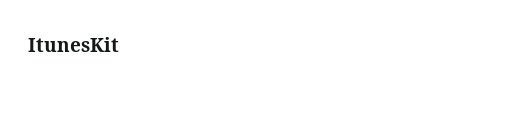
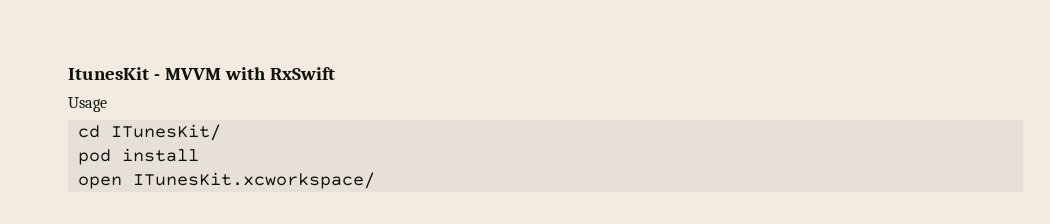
(119, 44) none -> [153,67,335,80] [68,97,107,112] [77,124,221,141] [77,148,199,165] [77,172,375,189] - MVVM with RxSwift // Usage // cd ITunesKit/ // pod install // open ITunesKit.xcworkspace/

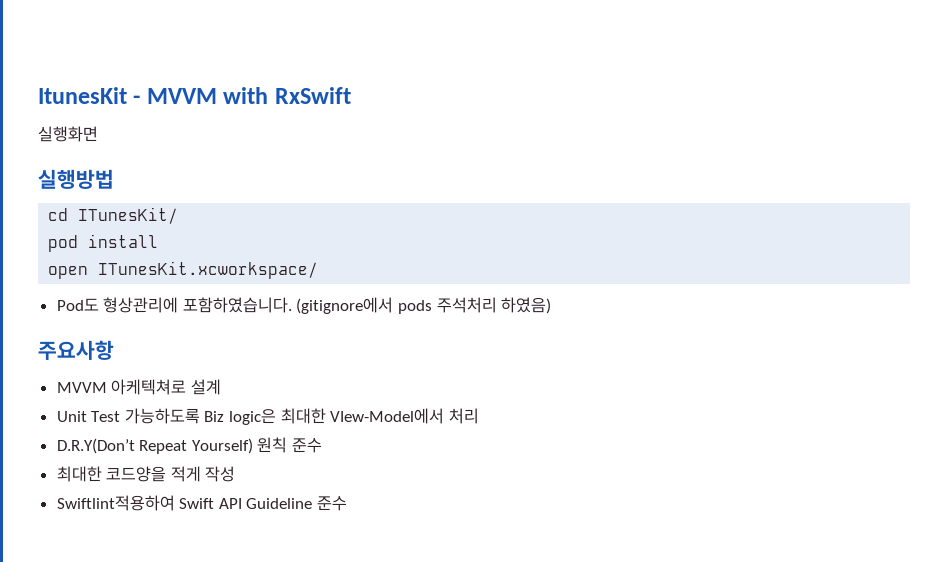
[68,97,107,112] Usage -> [38,126,98,142] [38,169,114,189] 실행화면 // 실행방법
(375, 180) none -> [56,297,552,314] [38,340,114,360] [56,379,221,395] [56,408,479,425] [56,437,323,454] [56,466,236,482] [56,495,348,511] // Pod도 형상관리에 포함하였습니다. (gitignore에서 pods 주석처리 하였음) // 주요사항 // MVVM 아케텍쳐로 설계 // Unit Test 가능하도록 Biz logic은 최대한 VIew-Model에서 처리 // D.R.Y(Don’t Repeat Yourself) 원칙 준수 // 최대한 코드양을 적게 작성 // Swiftlint적용하여 Swift API Guideline 준수

